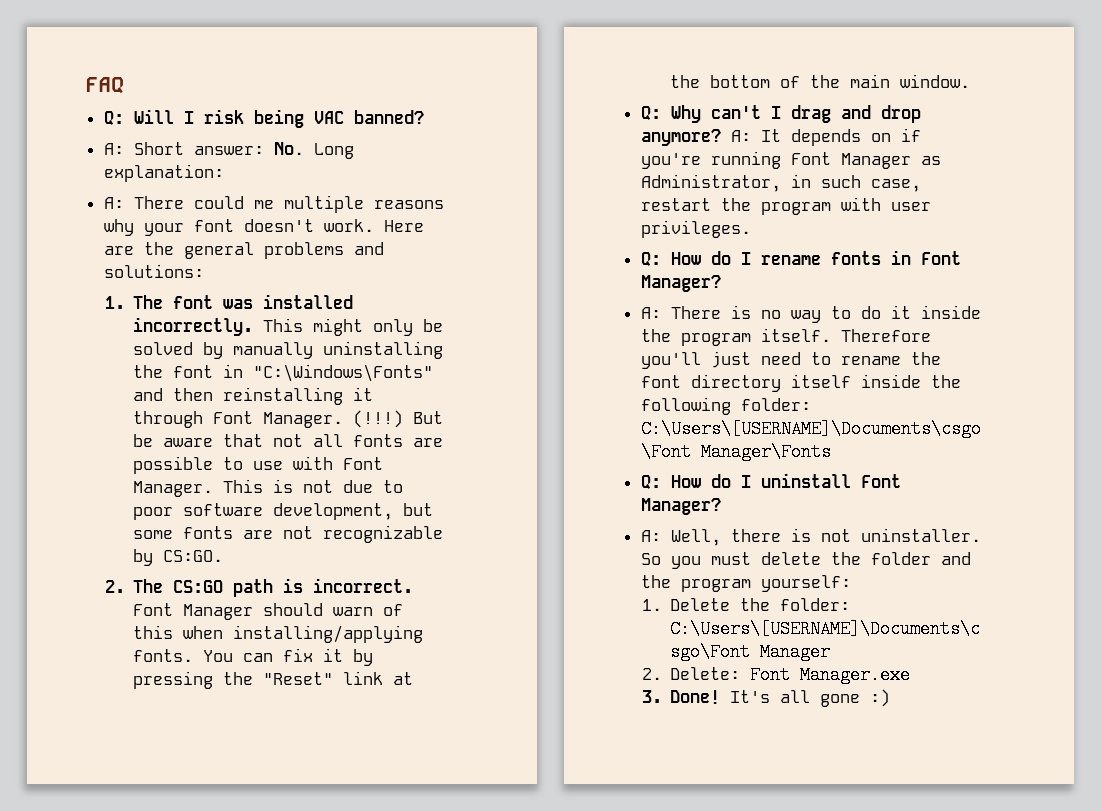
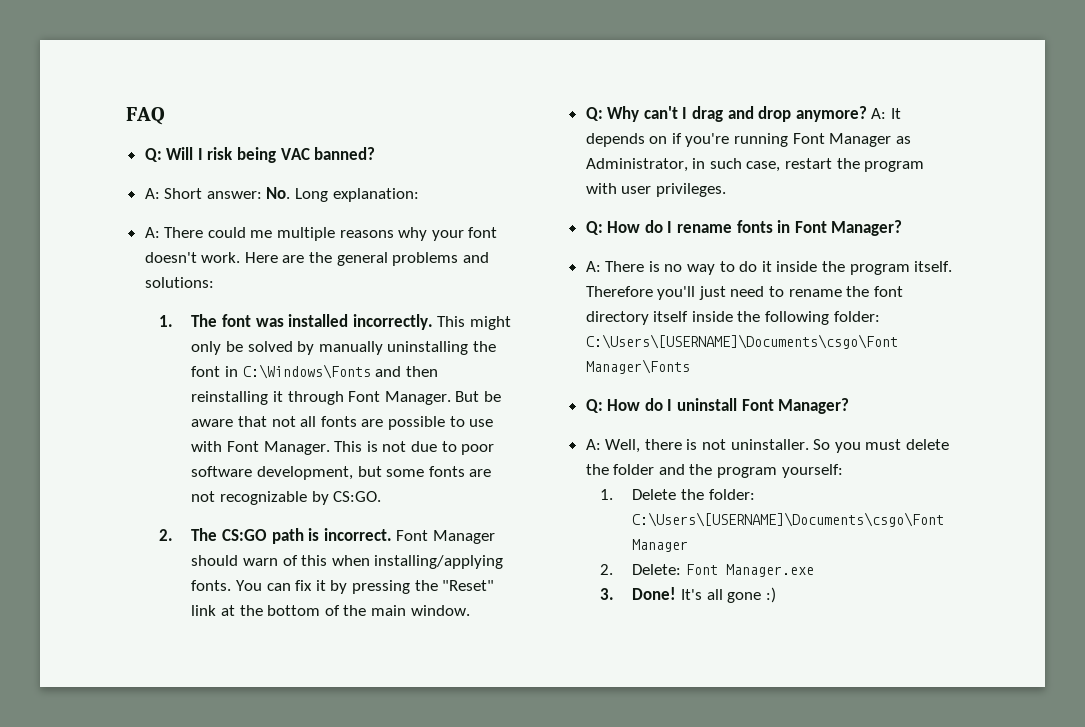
[253,364,434,382] "C:\Windows\Fonts" -> [242,364,371,379] C:\Windows\Fonts
[353,410,404,428] (!!!) -> (451, 398) none

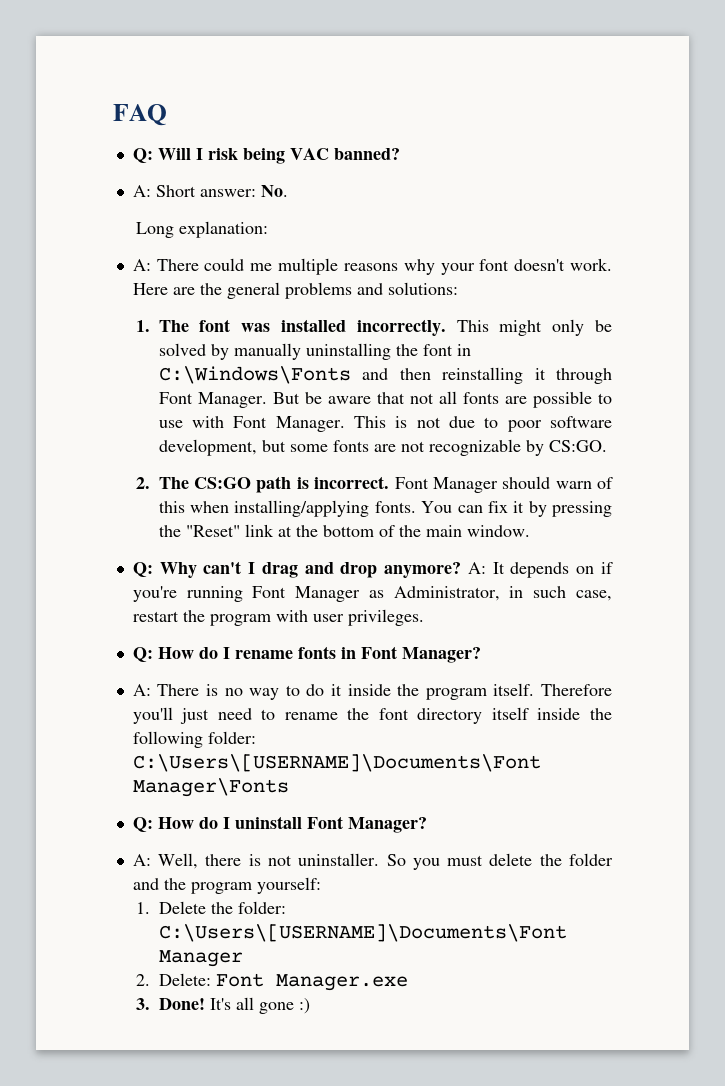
(291, 193) none -> (288, 191) //
[585,334,898,349] C:\Users\[USERNAME]\Documents\csgo\Font -> [132,754,541,772] C:\Users\[USERNAME]\Documents\Font
[632,512,945,527] C:\Users\[USERNAME]\Documents\csgo\Font -> [158,924,567,942] C:\Users\[USERNAME]\Documents\Font

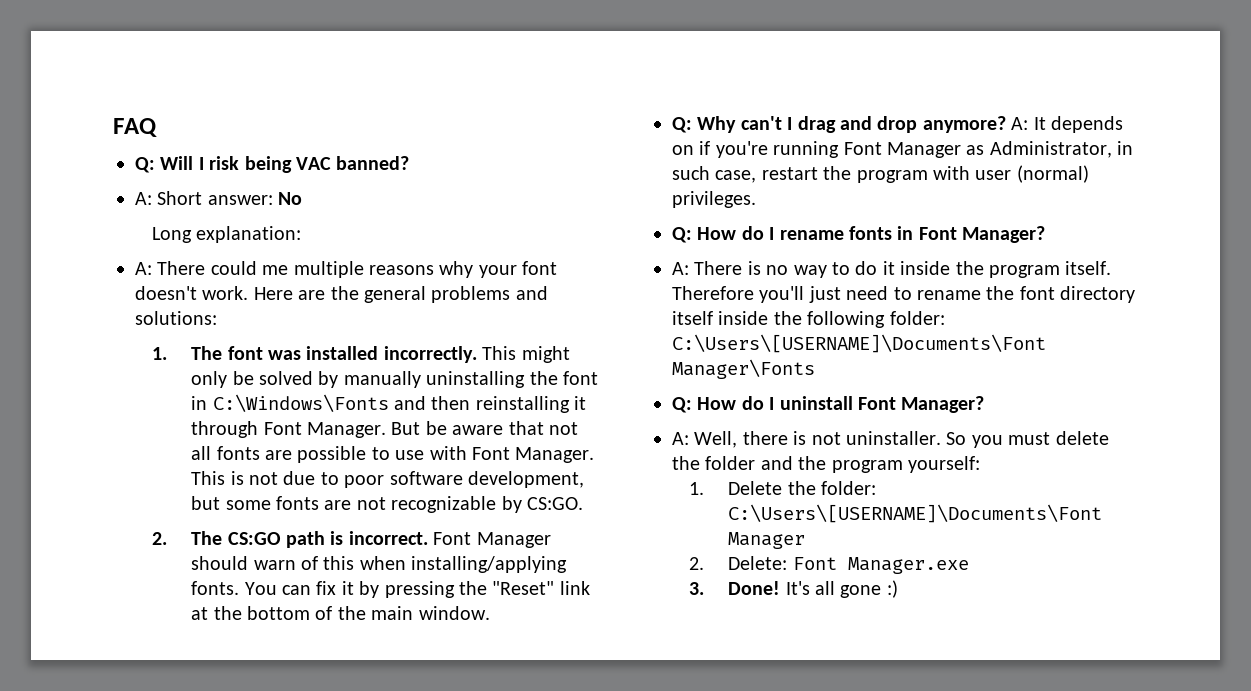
[260,185,288,197] No. -> [278,192,303,205] No
(344, 618) none -> [1016,165,1089,183] (normal)

